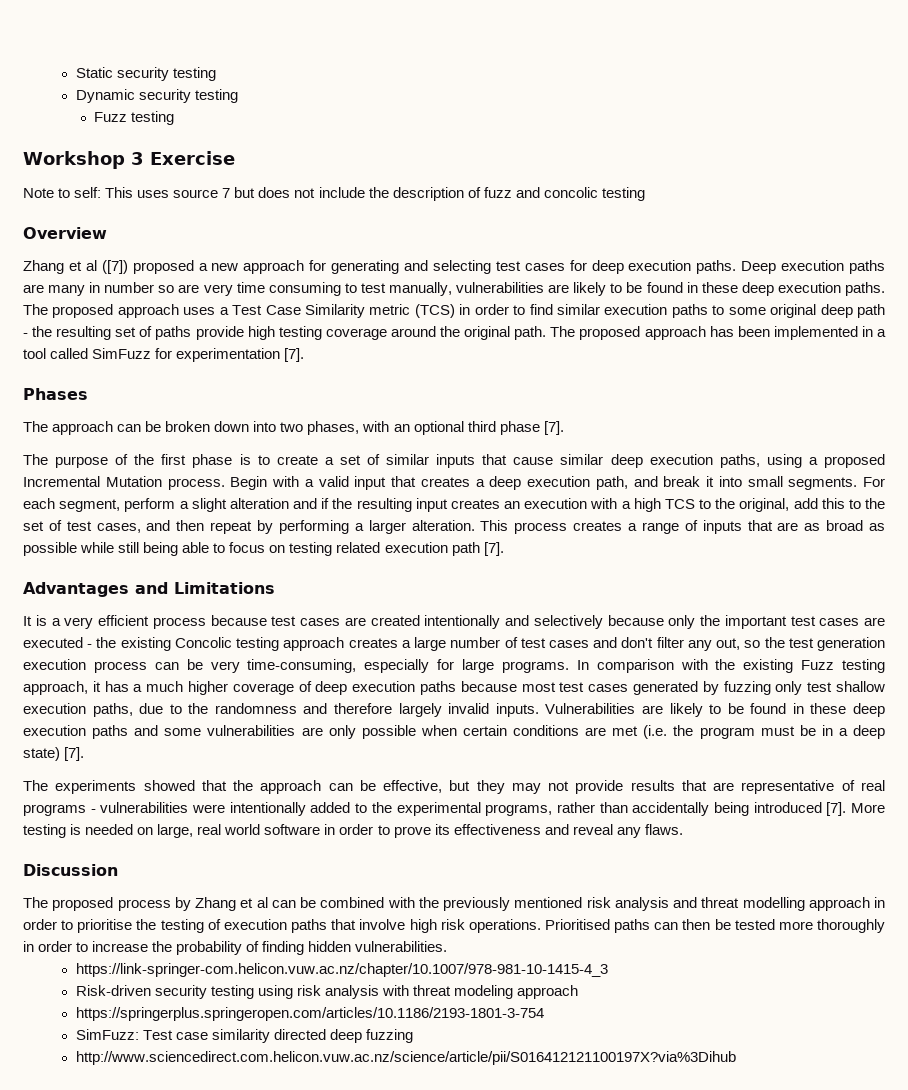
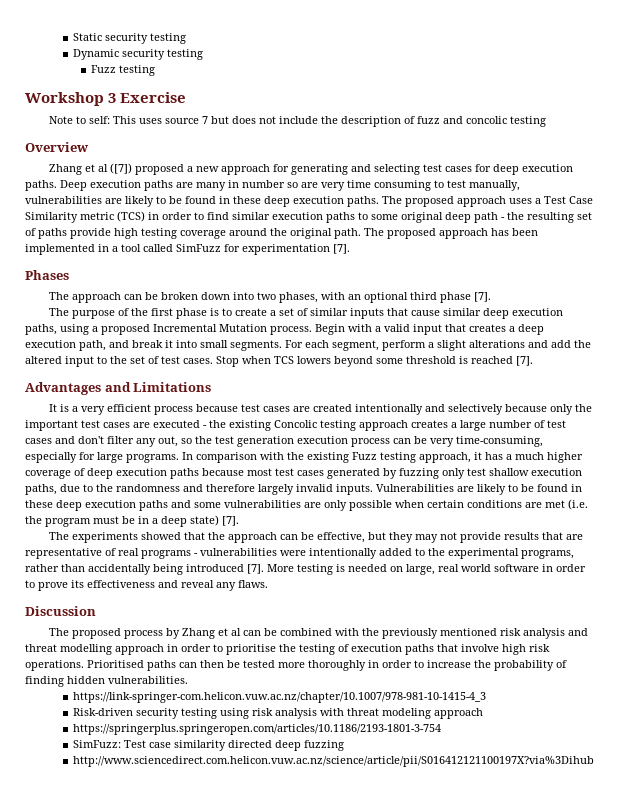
[229,498,845,512] alteration and if the resulting input creates an execution with a high TCS to the original, add this -> [469,340,591,348] [25,356,94,367] alterations and add the altered input
[96,520,885,534] [23,542,480,556] cases, and then repeat by performing a larger alteration. This process creates a range of inputs that are as broad as possible while still being able to focus on testing related execution path -> [183,356,513,367] cases. Stop when TCS lowers beyond some threshold is reached

